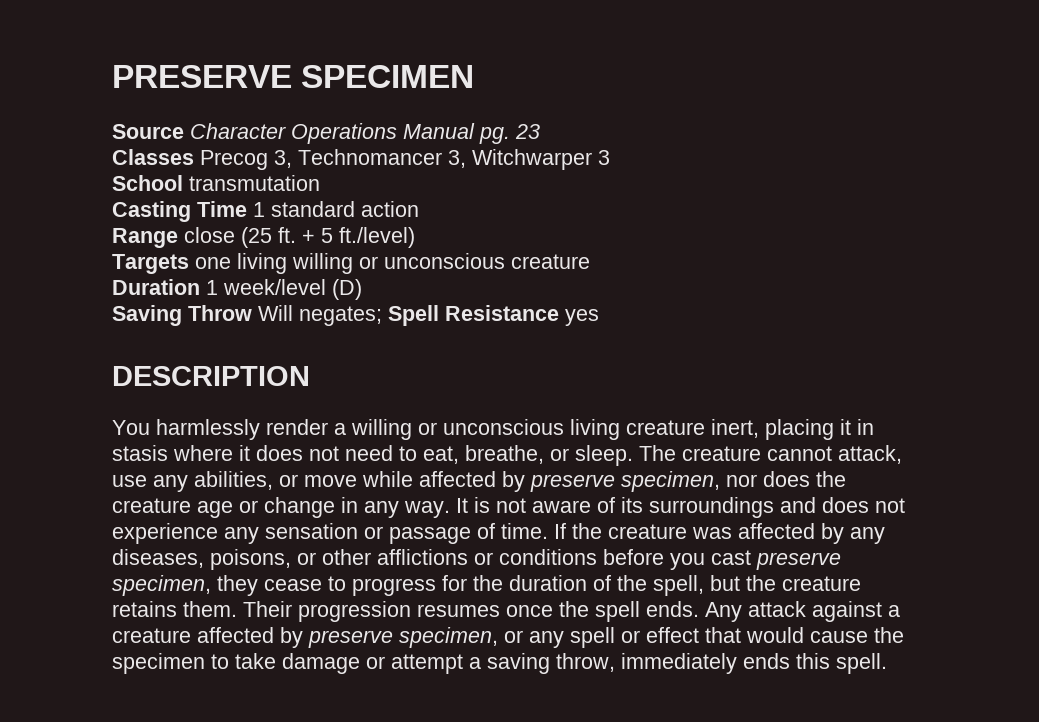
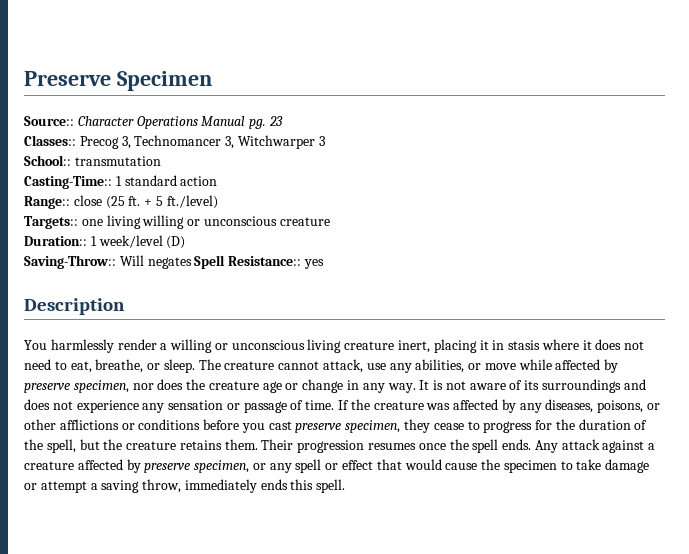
[112,65,475,88] [112,124,184,139] PRESERVE SPECIMEN // Source -> [24,71,212,91] [24,116,74,126] Preserve Specimen // Source::
[112,149,194,165] Classes -> [24,135,76,146] Classes::
[112,175,183,191] School -> [24,155,71,166] School::
[112,201,247,222] Casting Time -> [24,176,112,189] Casting-Time::
[112,228,178,248] Range -> [24,196,70,209] Range::
[112,254,189,274] Targets -> [24,216,78,229] Targets::
[112,279,200,295] Duration -> [24,236,87,246] Duration::
[112,305,559,326] Saving Throw Will negates; Spell Resistance -> [24,255,302,269] Saving-Throw:: Will negates Spell Resistance::
[112,366,310,386] DESCRIPTION -> [24,298,125,315] Description

